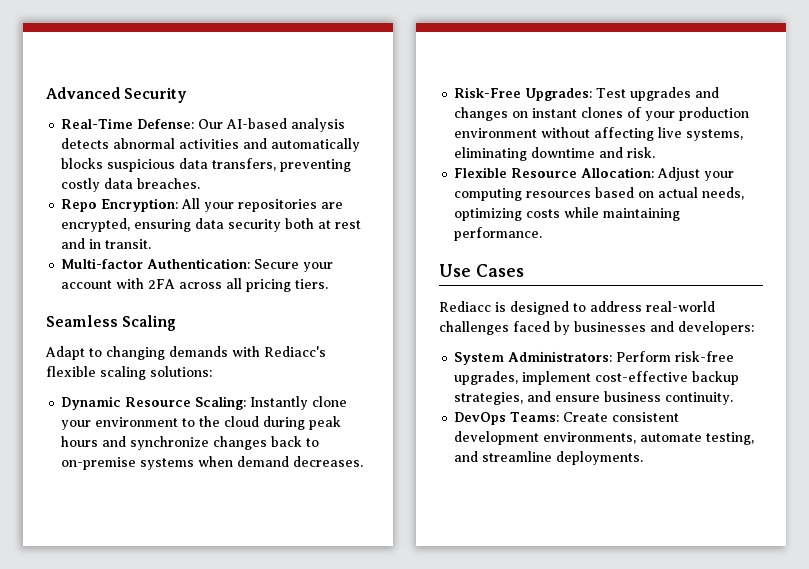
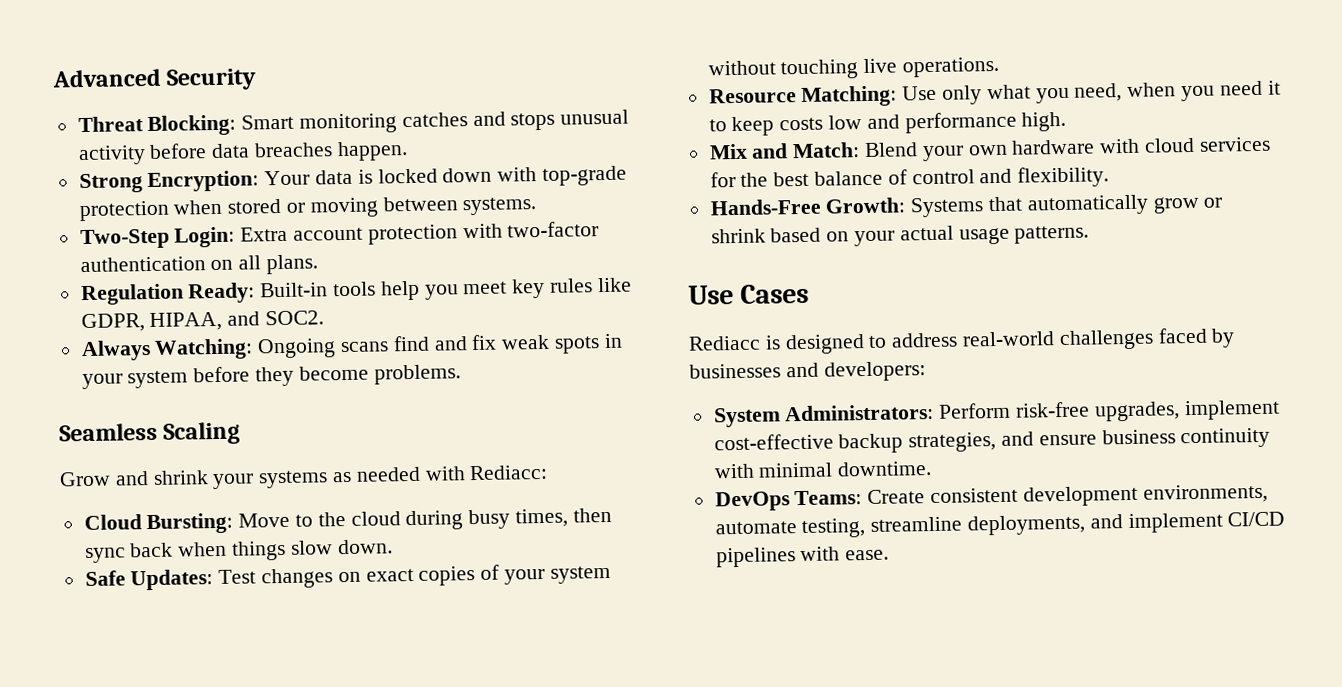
[61,118,346,132] [61,138,361,152] [61,158,352,172] [61,178,201,192] [61,198,344,212] [61,218,362,232] [61,238,152,249] [61,258,334,272] [61,278,329,292] [46,315,177,331] [45,346,326,360] [46,366,212,380] [61,396,348,410] [61,416,342,430] [61,436,320,450] [61,456,364,470] [454,87,720,101] [454,107,750,121] [454,127,744,141] [454,147,656,161] [454,167,735,181] [454,187,745,201] [454,207,681,221] [454,227,543,241] Real-Time Defense: Our AI-based analysis detects abnormal activities and automatically blocks suspicious data transfers, preventing costly data breaches. // Repo Encryption: All your repositories are encrypted, ensuring data security both at rest and in transit. // Multi-factor Authentication: Secure your account with 2FA across all pricing tiers. // Seamless Scaling // Adapt to changing demands with Rediacc's flexible scaling solutions: // Dynamic Resource Scaling: Instantly clone your environment to the cloud during peak hours and synchronize changes back to on-premise systems when demand decreases. // Risk-Free Upgrades: Test upgrades and changes on instant clones of your production environment without affecting live systems, eliminating downtime and risk. // Flexible Resource Allocation: Adjust your computing resources based on actual needs, optimizing costs while maintaining performance. -> [77,109,630,137] [77,141,408,166] [78,165,628,194] [78,196,537,222] [79,221,600,250] [79,254,319,275] [80,277,632,306] [80,310,325,333] [80,333,623,362] [81,364,461,390] [59,421,241,445] [59,464,549,490] [83,507,612,535] [84,539,393,564] [84,564,611,591] [707,56,1000,80] [708,80,1281,107] [708,111,1067,137] [708,136,1271,162] [709,166,1110,188] [709,194,1223,218] [710,225,1090,247] Threat Blocking: Smart monitoring catches and stops unusual activity before data breaches happen. // Strong Encryption: Your data is locked down with top-grade protection when stored or moving between systems. // Two-Step Login: Extra account protection with two-factor authentication on all plans. // Regulation Ready: Built-in tools help you meet key rules like GDPR, HIPAA, and SOC2. // Always Watching: Ongoing scans find and fix weak spots in your system before they become problems. // Seamless Scaling // Grow and shrink your systems as needed with Rediacc: // Cloud Bursting: Move to the cloud during busy times, then sync back when things slow down. // Safe Updates: Test changes on exact copies of your system without touching live operations. // Resource Matching: Use only what you need, when you need it to keep costs low and performance high. // Mix and Match: Blend your own hardware with cloud services for the best balance of control and flexibility. // Hands-Free Growth: Systems that automatically grow or shrink based on your actual usage patterns.
[665,392,734,405] continuity. -> [1180,427,1271,449] [713,461,933,479] continuity with minimal downtime.
[454,451,644,465] and streamline deployments. -> [870,511,1286,536] [715,546,890,568] streamline deployments, and implement CI/CD pipelines with ease.

